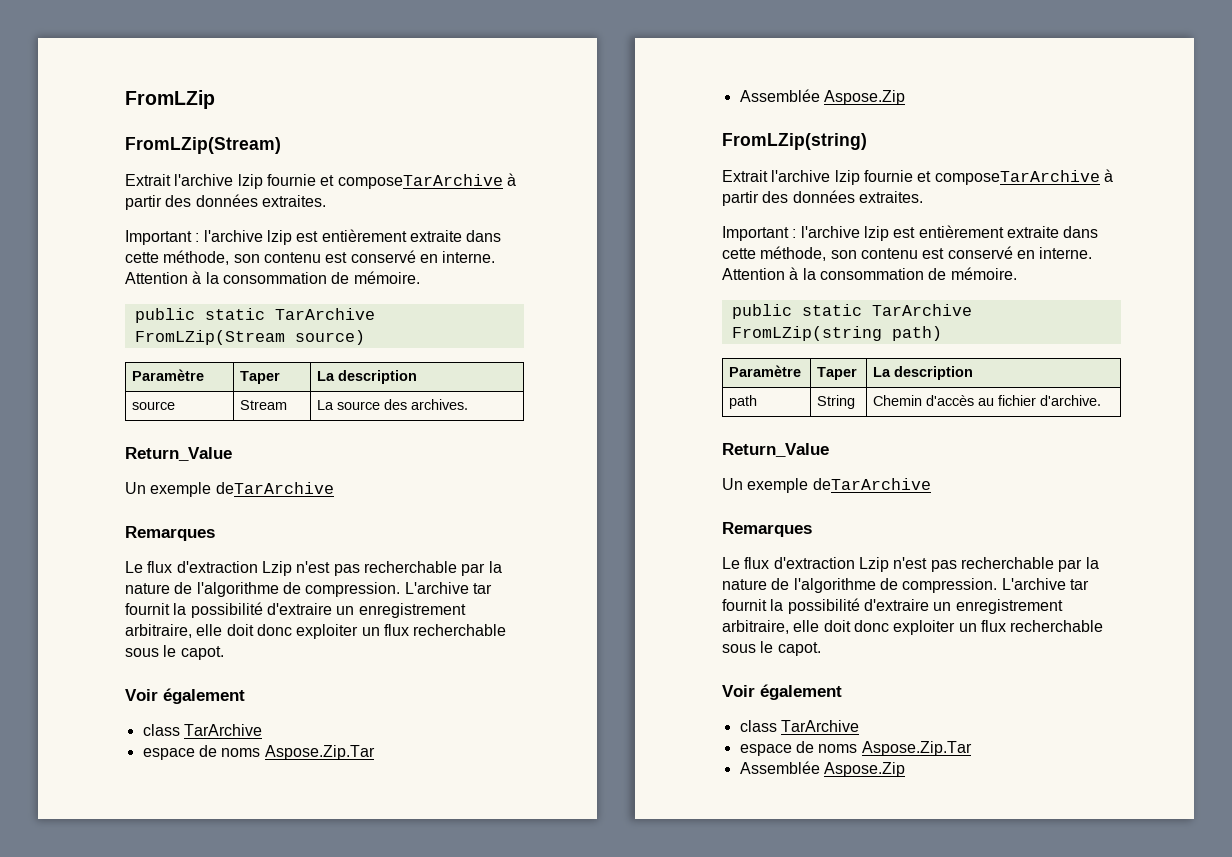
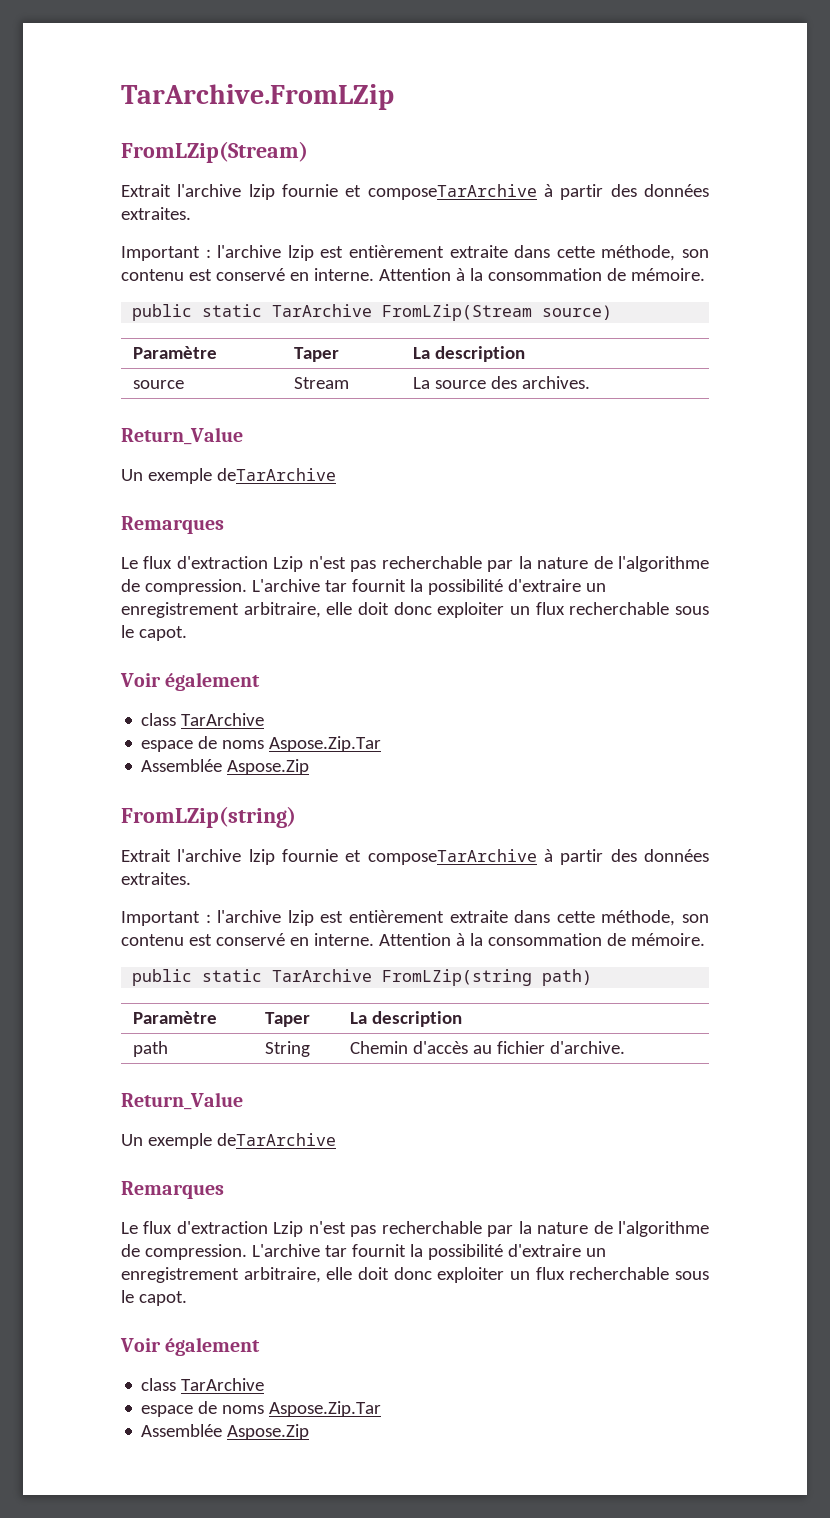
[125,90,215,109] FromLZip -> [121,84,394,110] TarArchive.FromLZip

